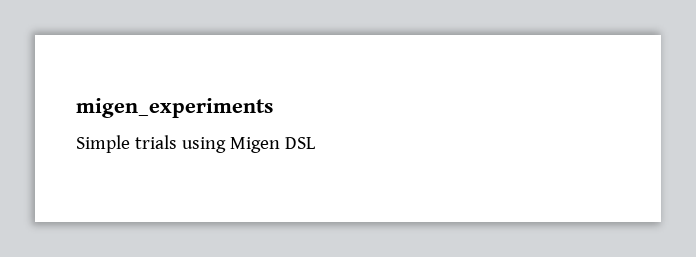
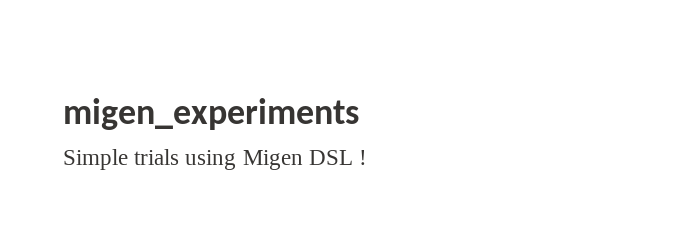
(315, 143) none -> [359,150,368,165] !

